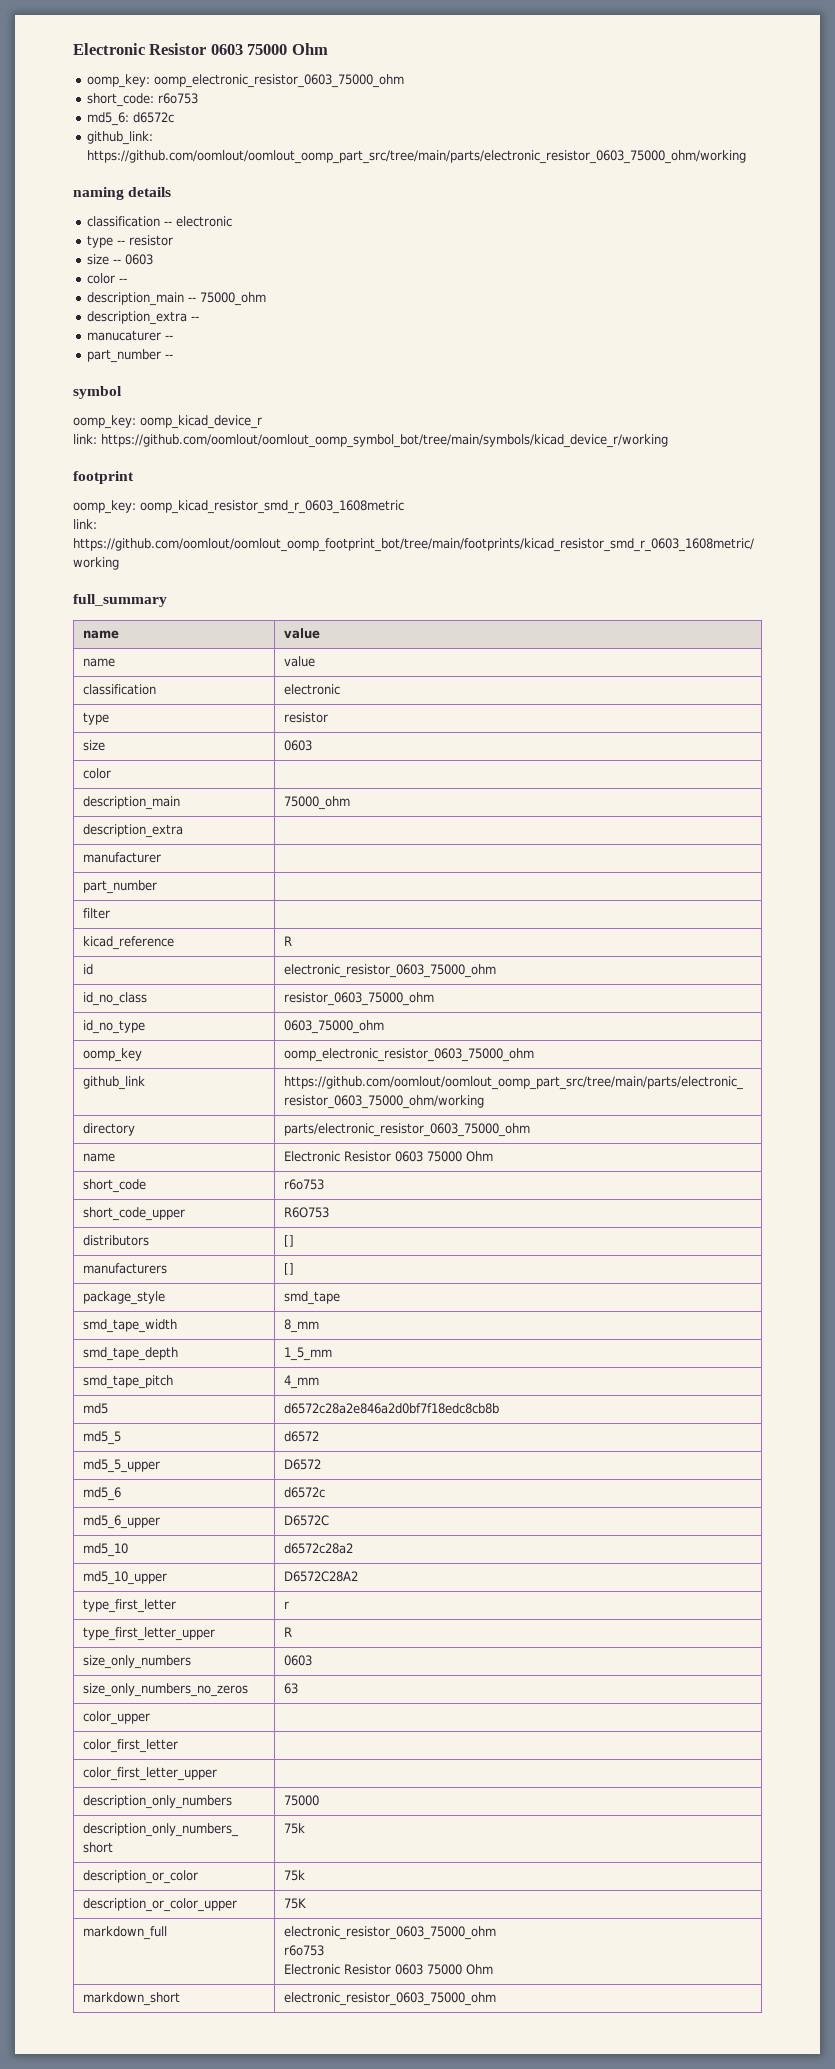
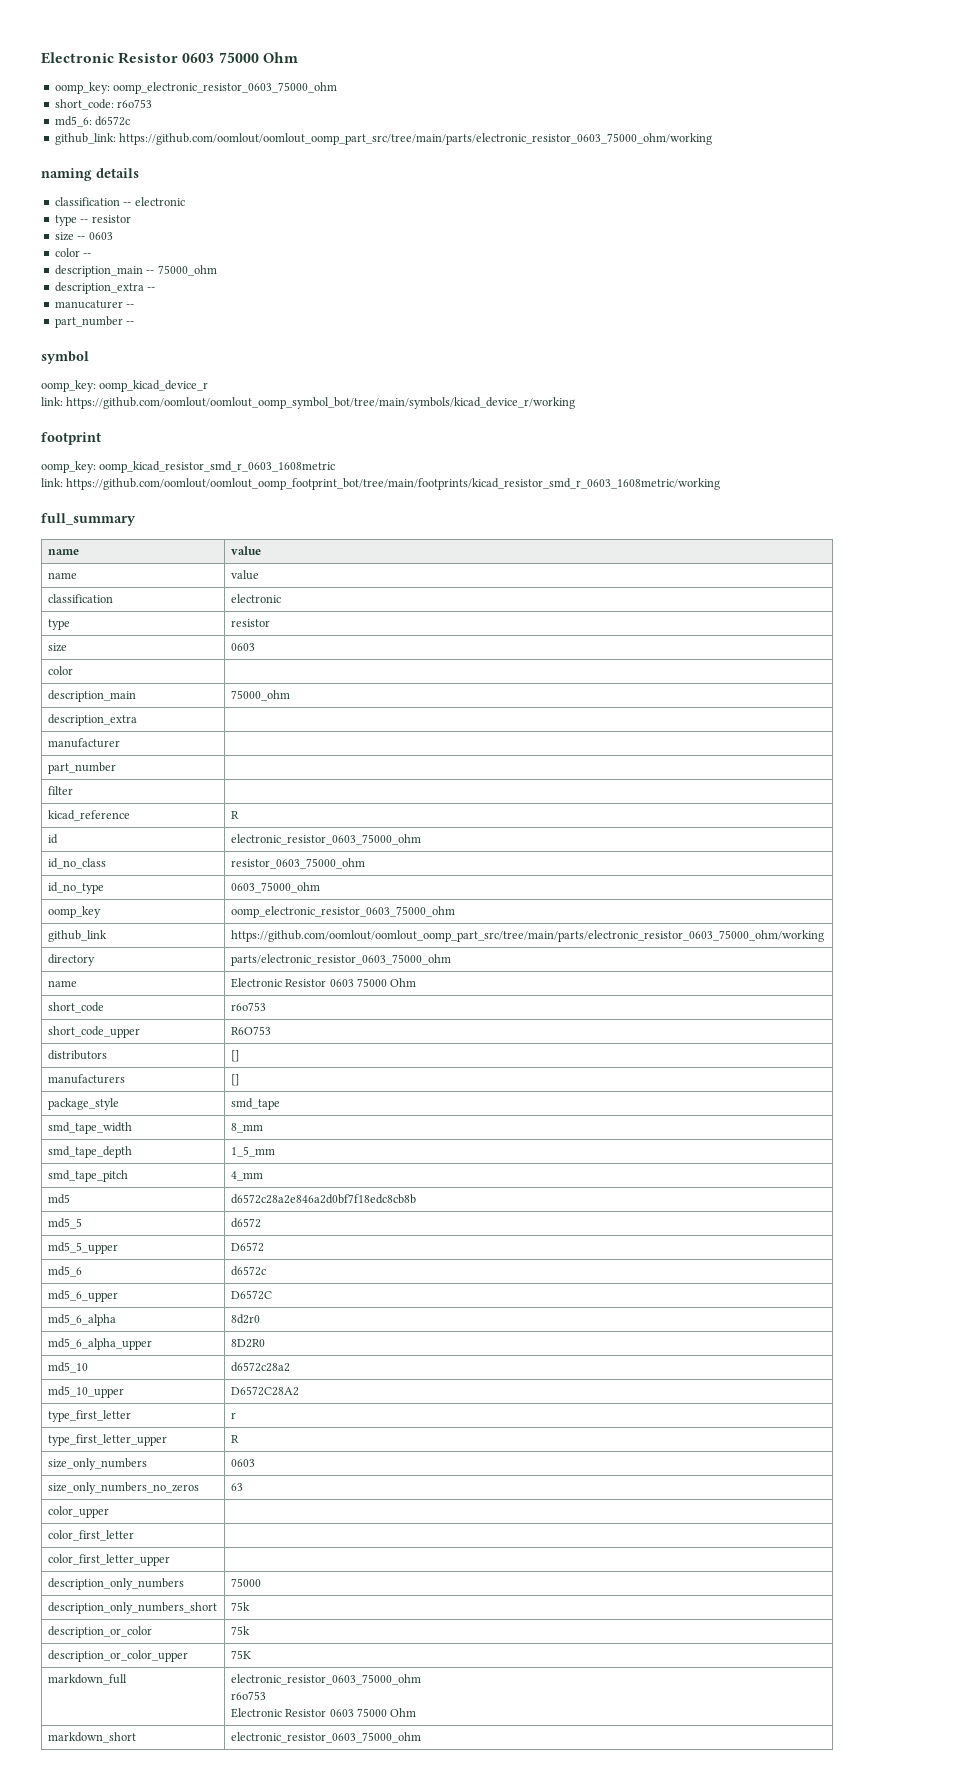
(329, 1520) none -> [47,1314,116,1326] [230,1314,260,1324] [47,1338,152,1350] [230,1339,265,1348] // md5_6_alpha | 8d2r0 // md5_6_alpha_upper | 8D2R0

